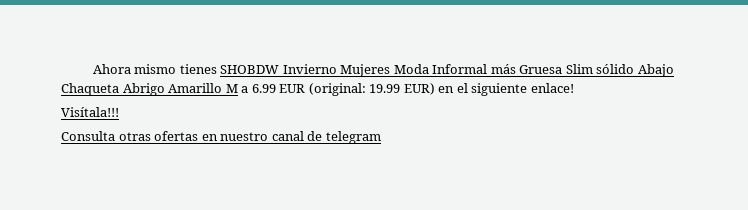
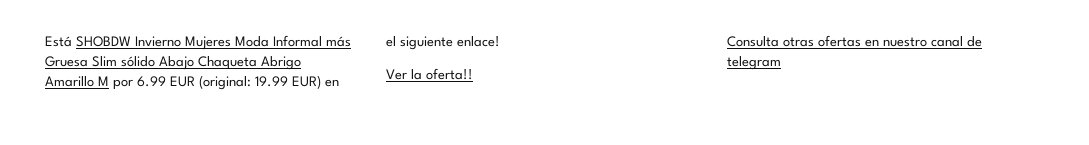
[92,64,217,74] Ahora mismo tienes -> [45,36,72,47] Está
[241,86,249,93] a -> [113,79,133,90] por
[61,107,119,117] Visítala!!! -> [386,68,473,80] Ver la oferta!!

